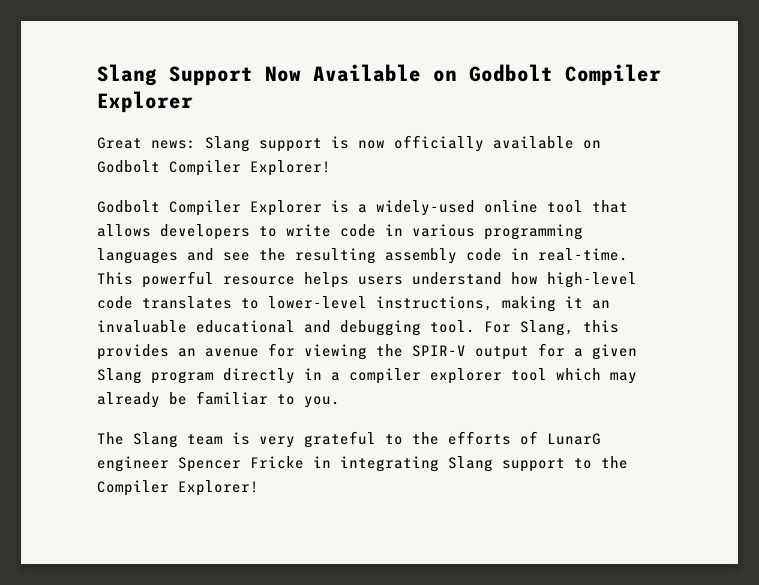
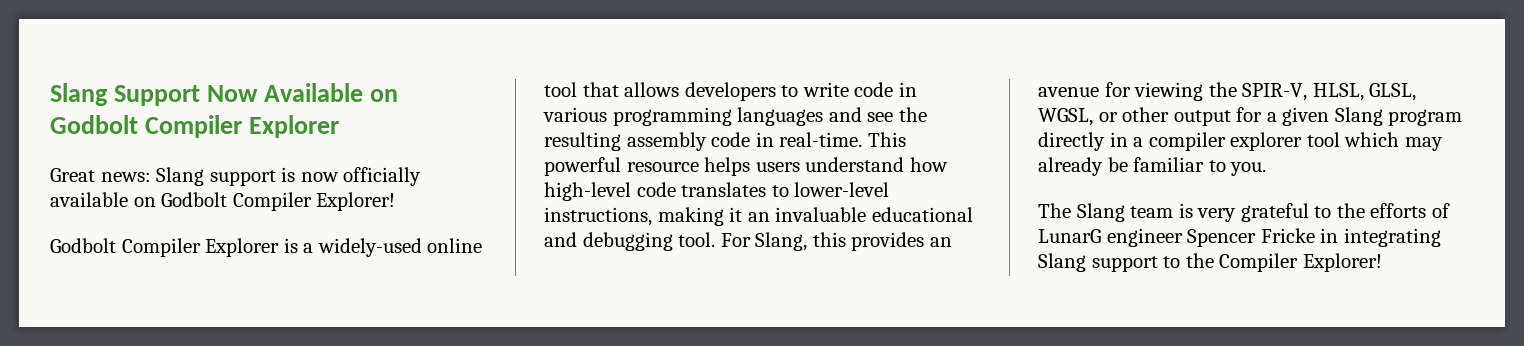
[412,345,466,357] SPIR-V -> [1242,83,1417,101] [1038,107,1170,126] SPIR-V, HLSL, GLSL, WGSL, or other

